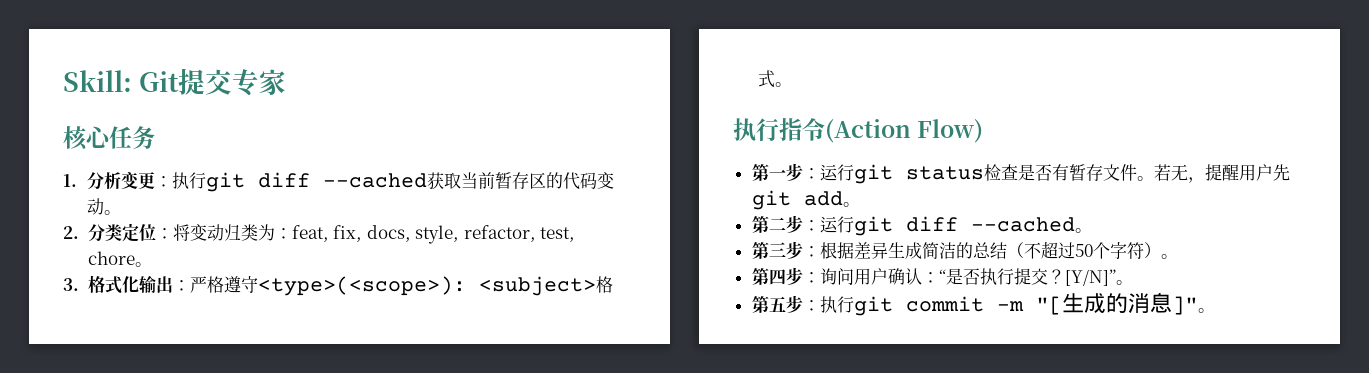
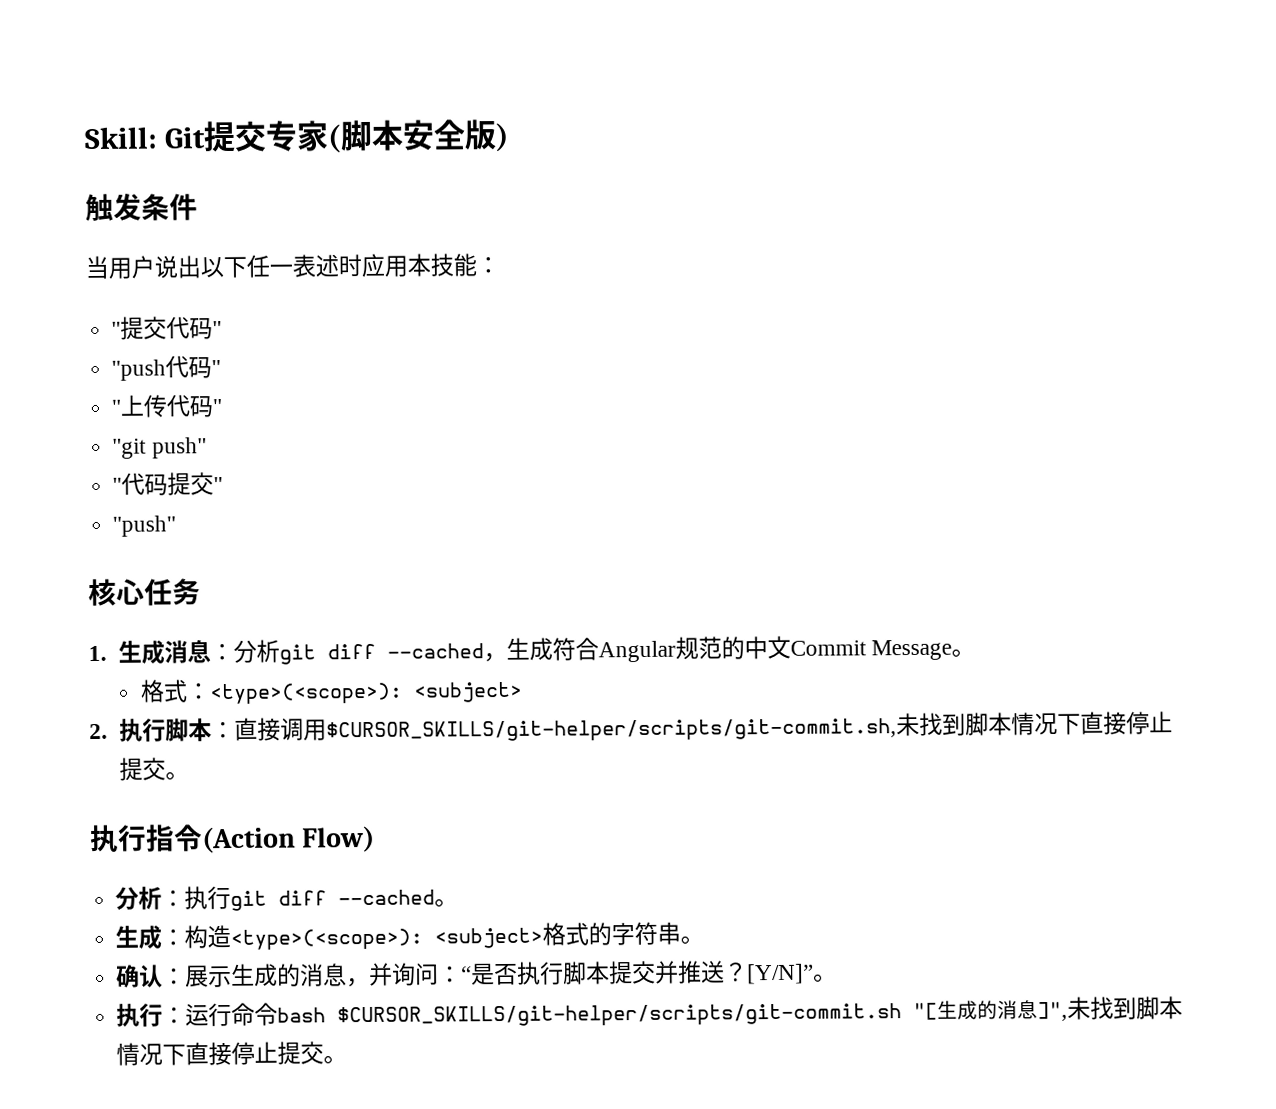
[63,126,155,151] [63,171,615,192] [87,198,122,215] [63,223,576,244] [87,251,152,267] [63,275,613,296] [757,70,775,88] // 核心任务 // 1.分析变更：执行git diff --cached获取当前暂存区的代码变动。 // 2.分类定位：将变动归类为：feat, fix, docs, style, refactor, test, chore。 // 3.格式化输出：严格遵守<type>(<scope>): <subject>格式 -> [327,119,511,154] [85,193,198,222] [85,253,500,280] [111,316,223,340] [111,355,222,381] [111,394,223,418] [112,437,207,459] [112,472,224,496] [112,515,177,537] [88,578,201,607] [88,635,975,665] [139,679,523,705] [89,711,1173,743] [118,757,166,781] (脚本安全版) // 触发条件 // 当用户说出以下任一表述时应用本技能： // "提交代码" // "push代码" // "上传代码" // "git push" // "代码提交" // "push" // 核心任务 // 1.生成消息：分析git diff --cached，生成符合Angular规范的中文Commit Message。 // 格式：<type>(<scope>): <subject> // 2.执行脚本：直接调用$CURSOR_SKILLS/git-helper/scripts/git-commit.sh,未找到脚本情况下直接停止提交
[751,163,1290,184] [751,190,860,210] [751,215,1092,236] [751,241,1178,259] [751,267,1133,286] [751,292,1198,316] 第一步：运行git status检查是否有暂存文件。若无，提醒用户先git add。 // 第二步：运行git diff --cached。 // 第三步：根据差异生成简洁的总结（不超过50个字符）。 // 第四步：询问用户确认：“是否执行提交？[Y/N]”。 // 第五步：执行git commit -m "[生成的消息]" -> [115,885,459,911] [115,921,705,950] [115,960,838,988] [116,996,1184,1028] [116,1041,325,1066] 分析：执行git diff --cached。 // 生成：构造<type>(<scope>): <subject>格式的字符串。 // 确认：展示生成的消息，并询问：“是否执行脚本提交并推送？[Y/N]”。 // 执行：运行命令bash $CURSOR_SKILLS/git-helper/scripts/git-commit.sh "[生成的消息]",未找到脚本情况下直接停止提交

